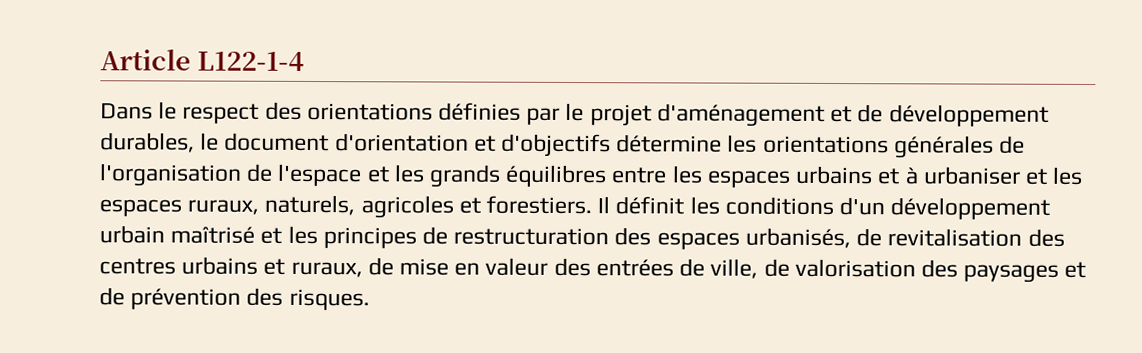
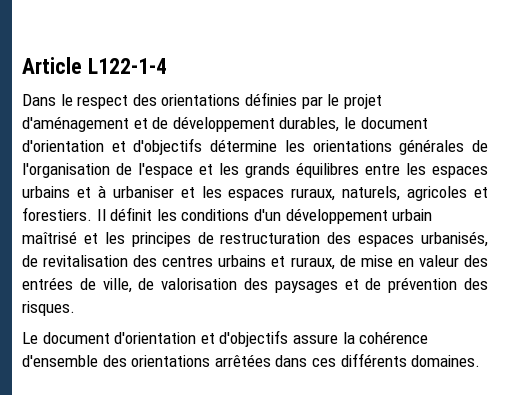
(370, 299) none -> [22,330,429,347] [22,353,481,367] // Le document d'orientation et d'objectifs assure la cohérence d'ensemble des orientations arrêtées dans ces différents domaines.

